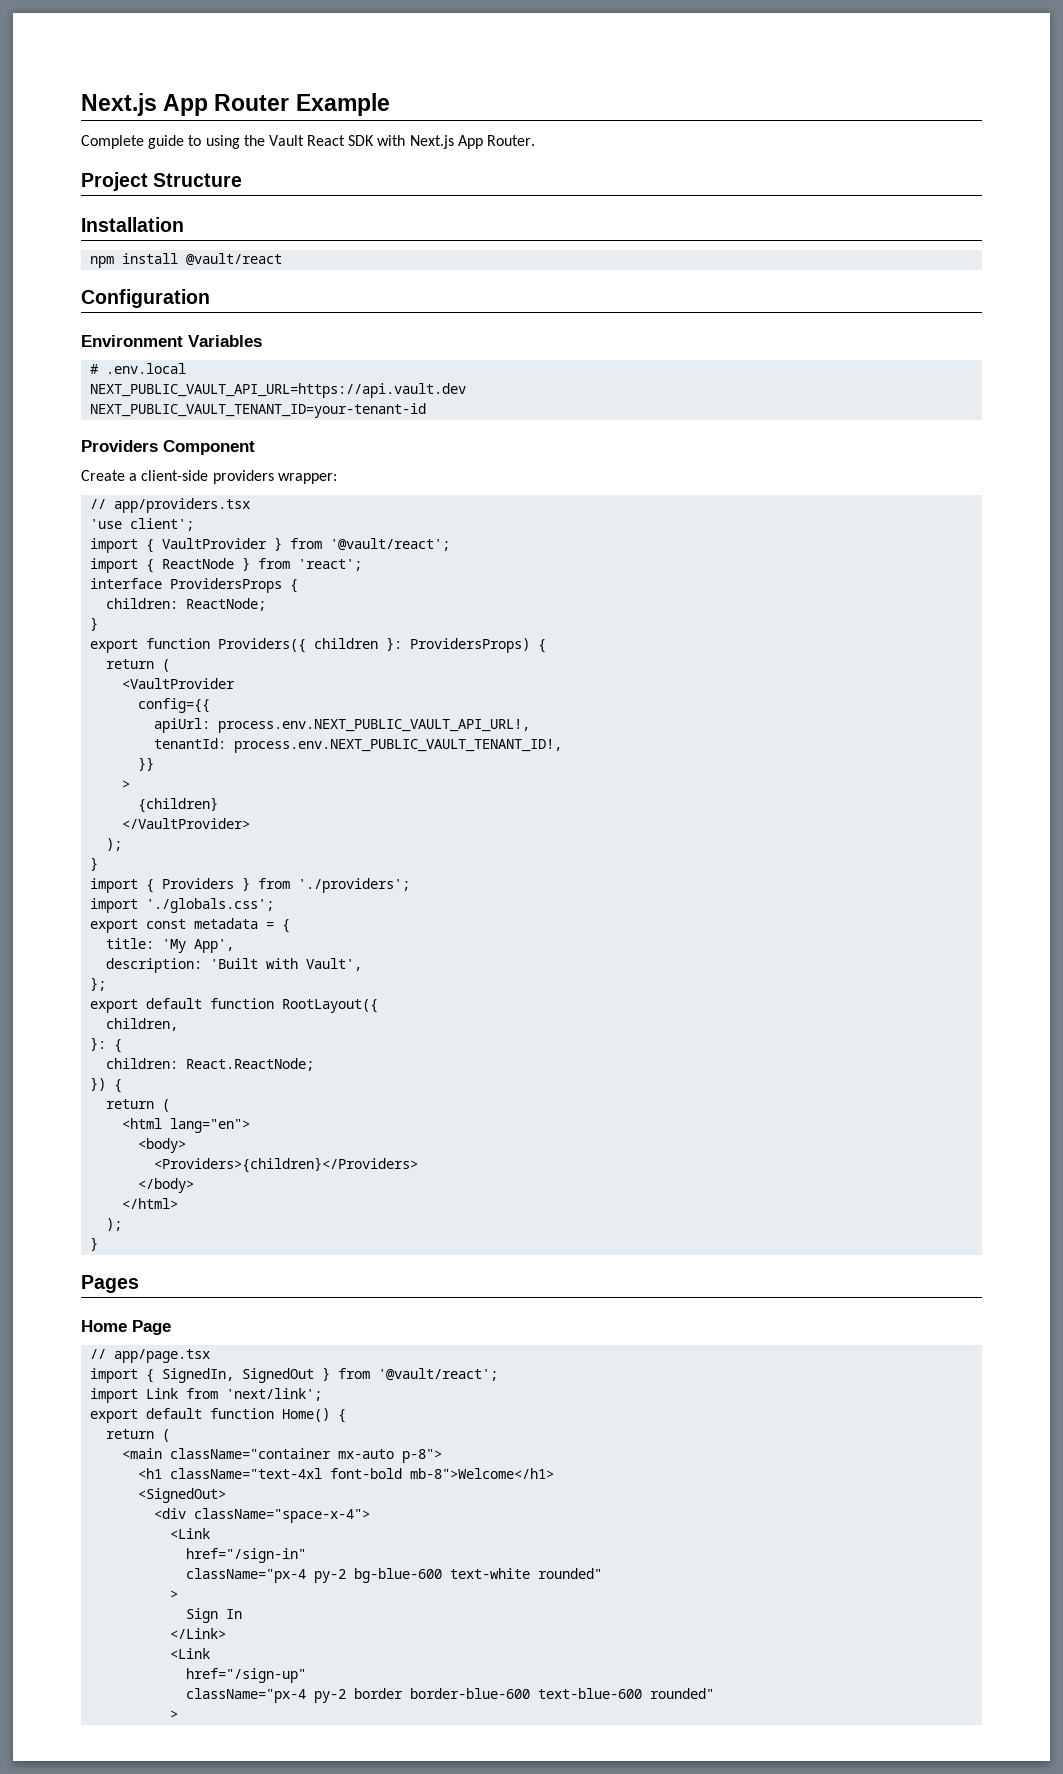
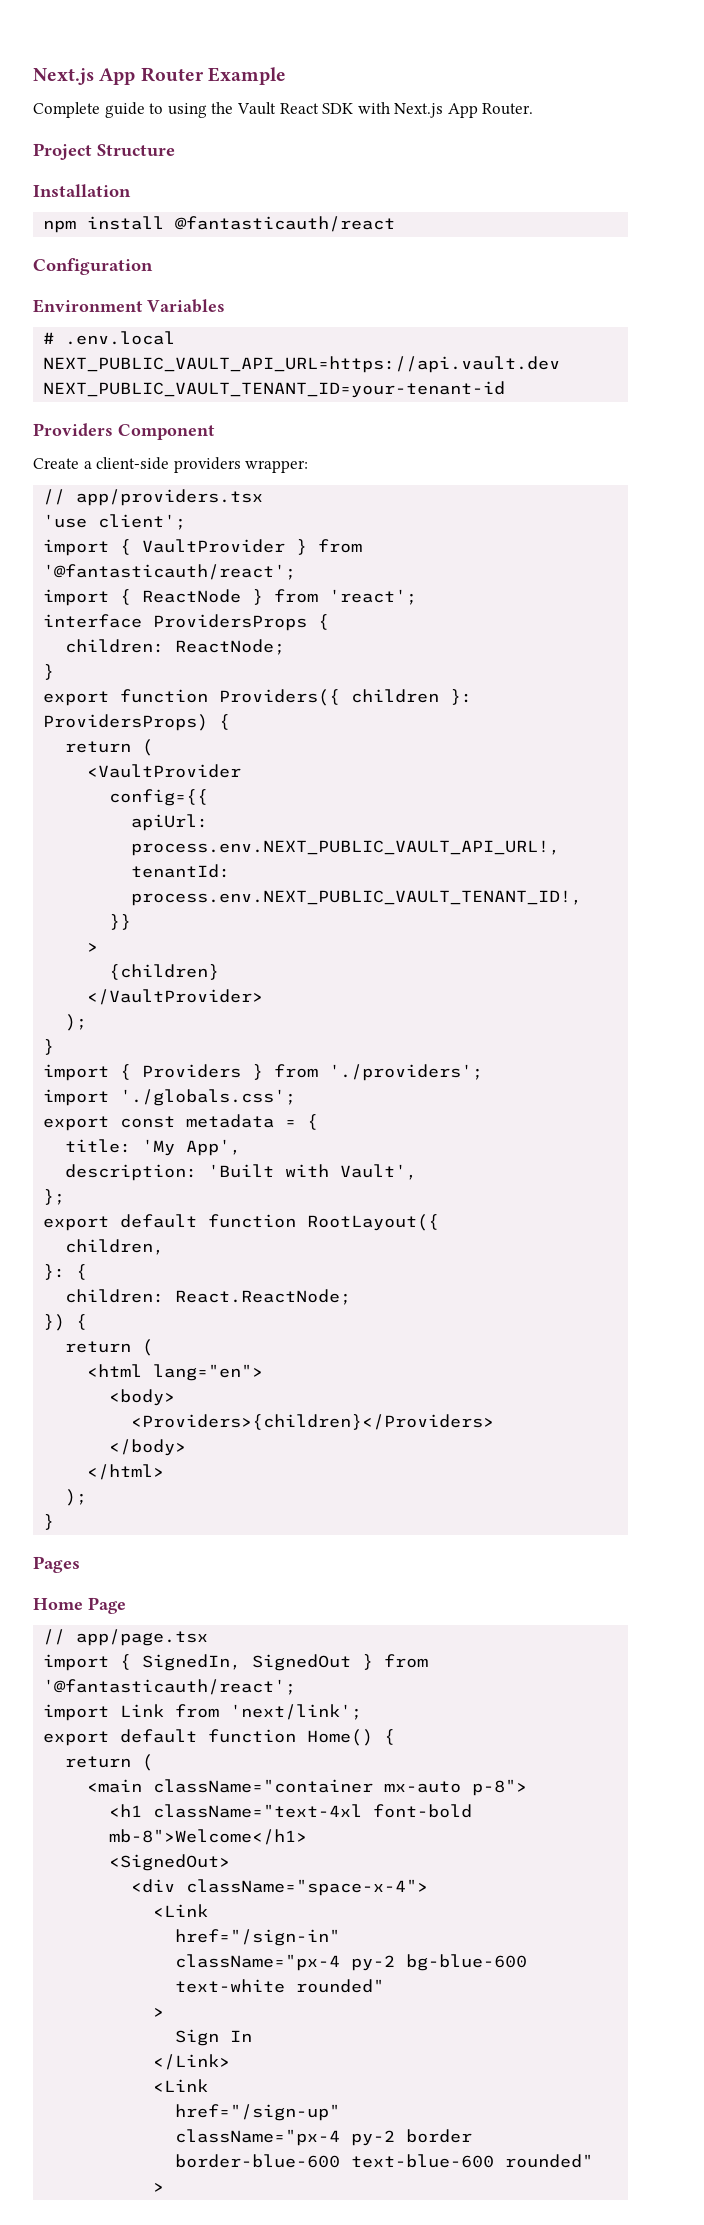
[186,253,283,266] @vault/react -> [175,216,396,232] @fantasticauth/react
[330,538,451,551] '@vault/react'; -> [43,564,297,580] '@fantasticauth/react';
[378,1368,499,1381] '@vault/react'; -> [43,1679,297,1695] '@fantasticauth/react';

